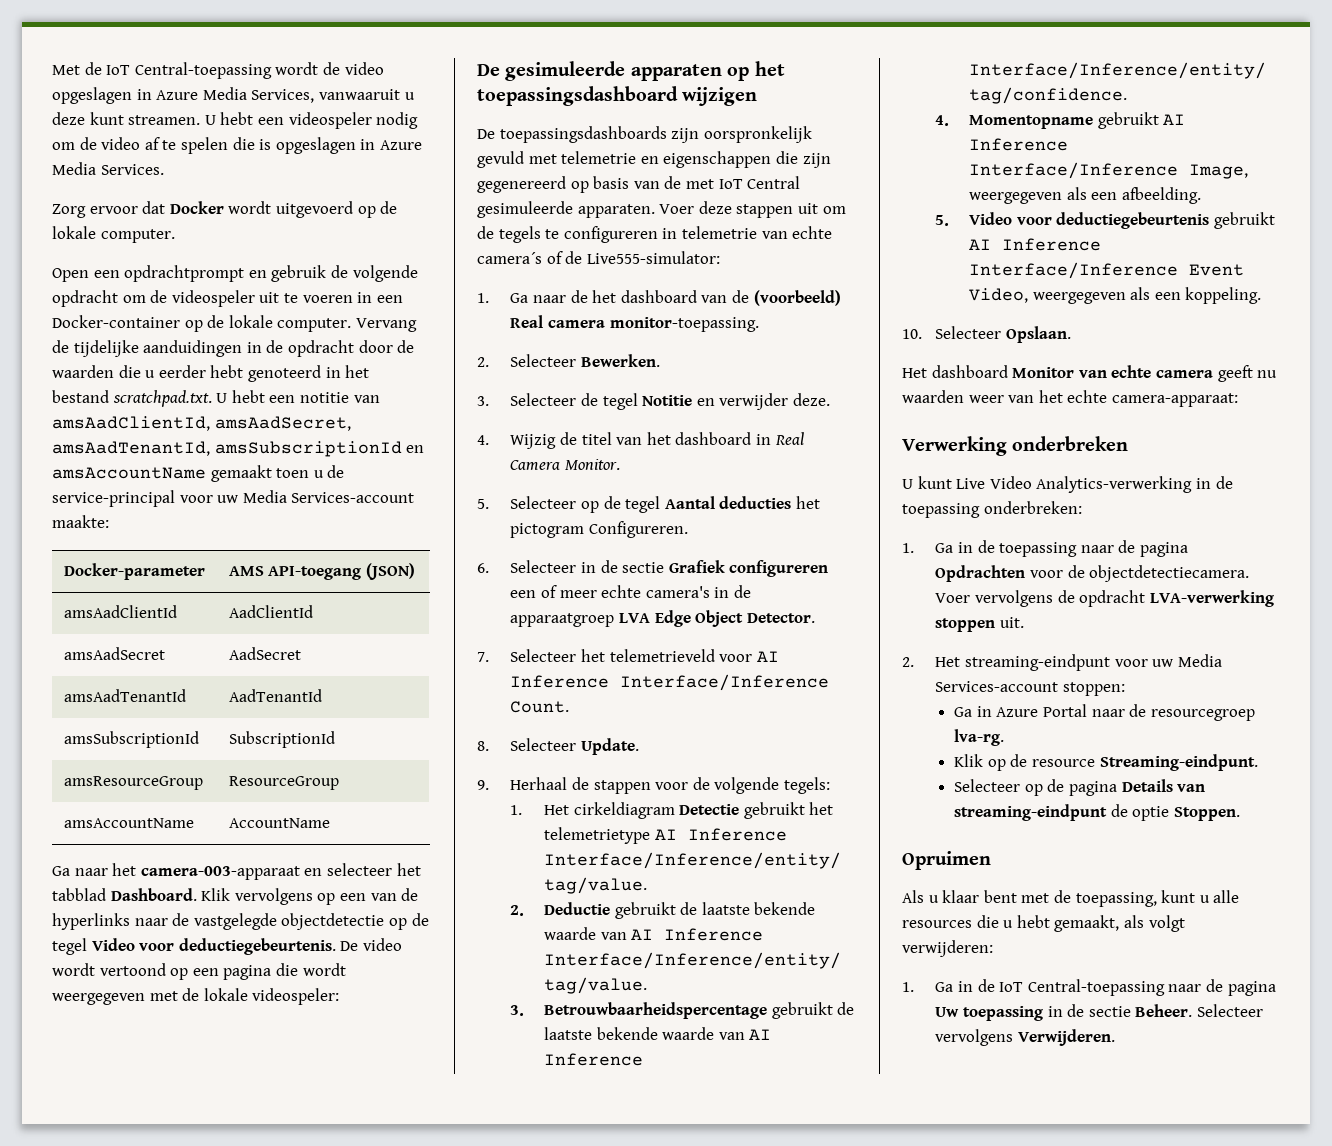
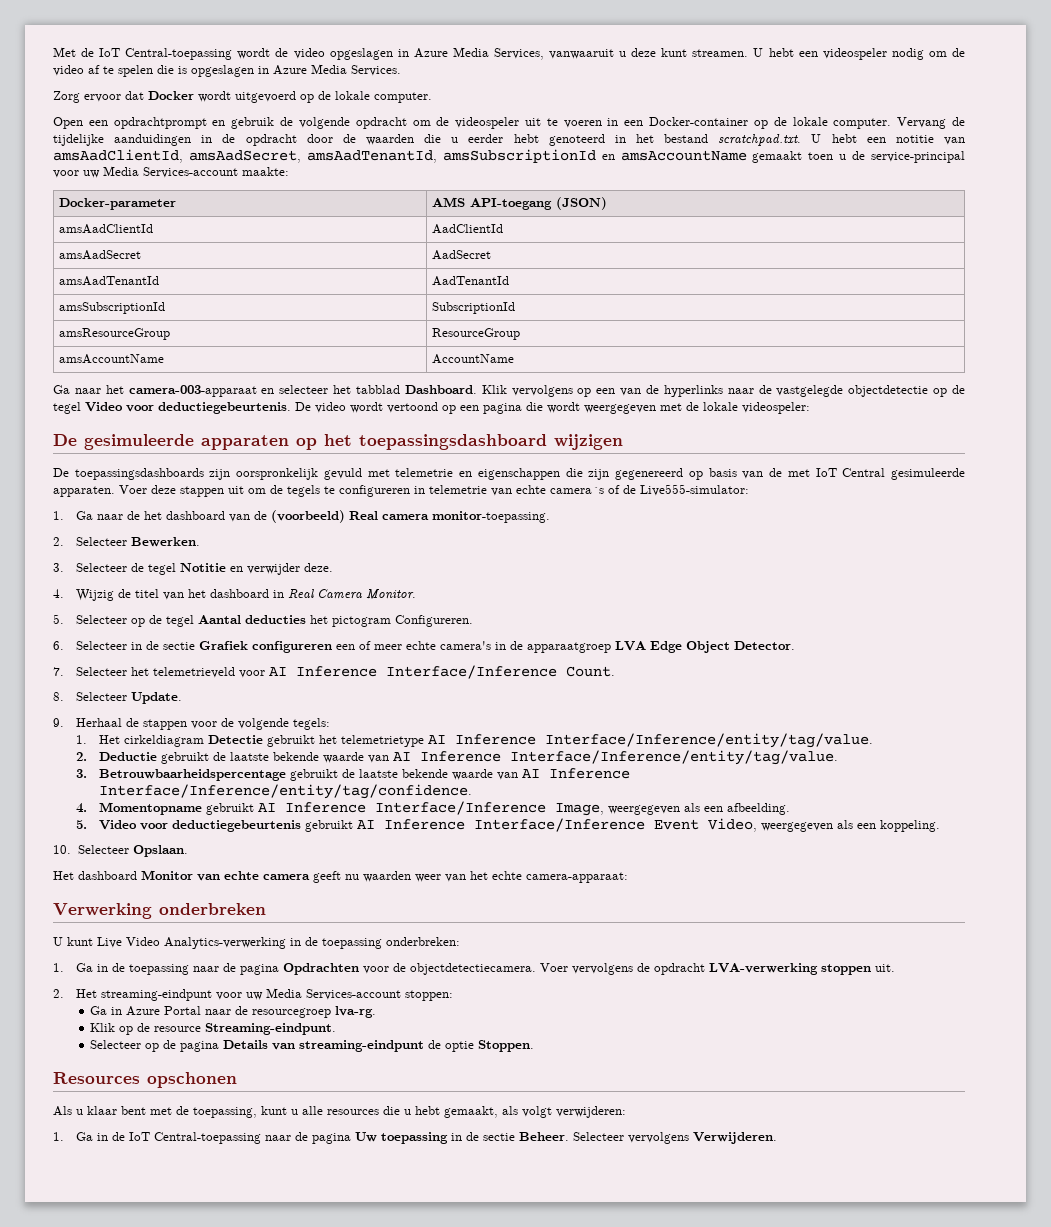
[902,851,991,870] Opruimen -> [53,1072,237,1088] Resources opschonen

